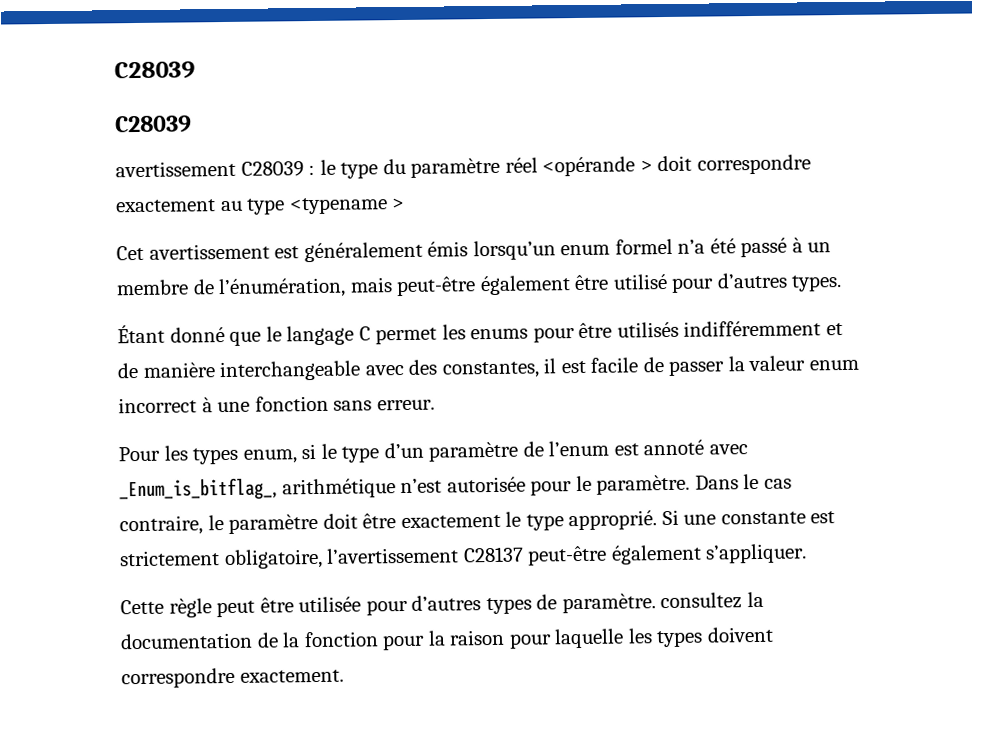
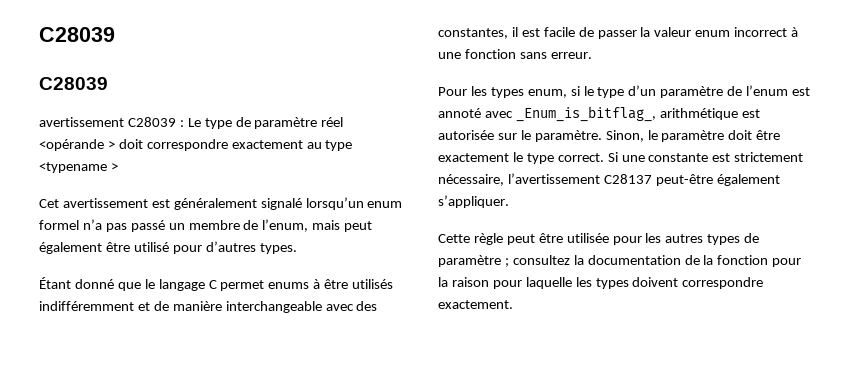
[319,158,406,179] le type du -> [187,117,251,129] Le type de
[427,241,469,257] émis -> [260,198,302,210] signalé
[709,237,832,258] [116,276,477,299] été passé à un membre de l’énumération, mais peut-être -> [105,219,373,232] pas passé un membre de l’enum, mais peut
[441,324,575,343] les enums pour -> [268,279,321,289] enums à
[400,473,792,496] [119,515,203,536] n’est autorisée pour le paramètre. Dans le cas contraire, -> [741,109,760,118] [438,130,644,142] est autorisée sur le paramètre. Sinon,
[568,510,658,531] approprié. -> [557,153,604,162] correct.
[223,548,323,570] obligatoire, -> [438,174,504,186] nécessaire,
[411,593,656,615] d’autres types de paramètre. -> [645,233,760,245] [438,255,509,267] les autres types de paramètre ;

